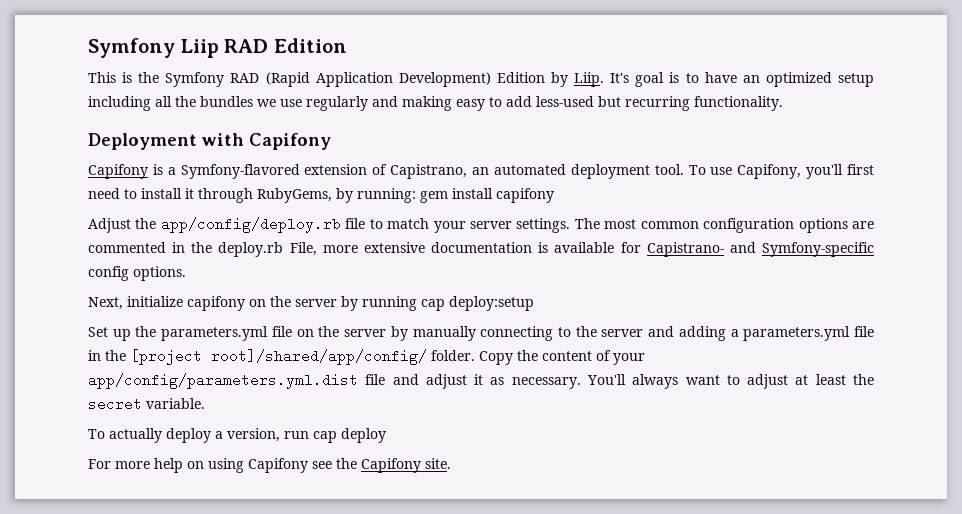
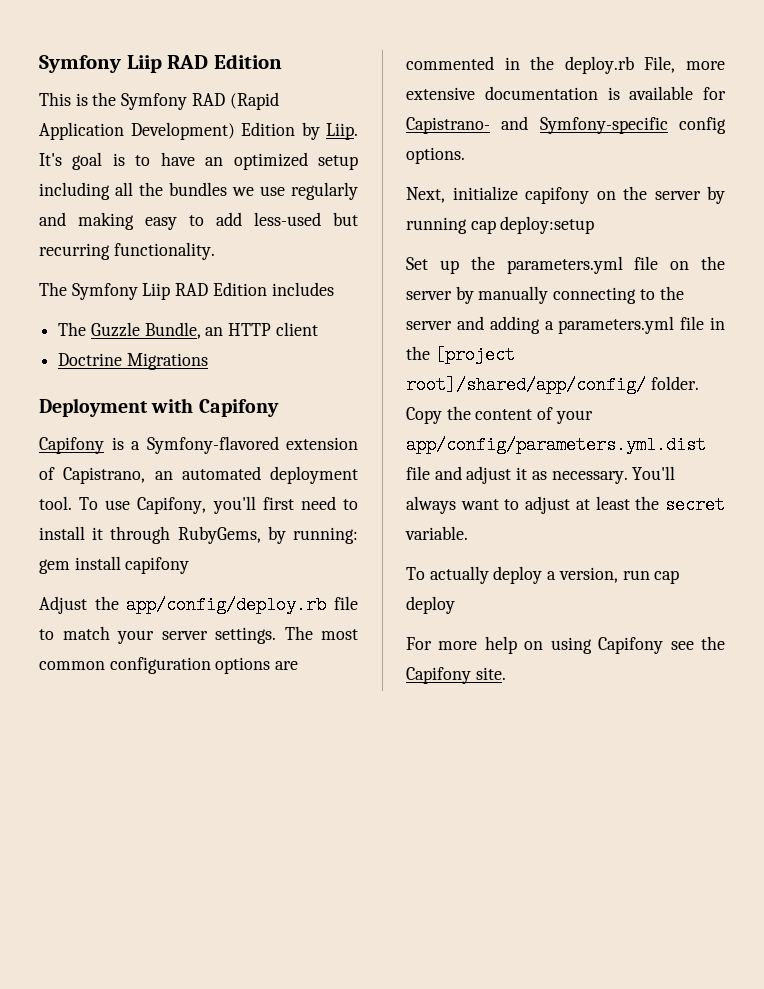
(783, 103) none -> [39,282,334,300] [58,322,318,339] [58,353,208,370] // The Symfony Liip RAD Edition includes // The Guzzle Bundle, an HTTP client // Doctrine Migrations

